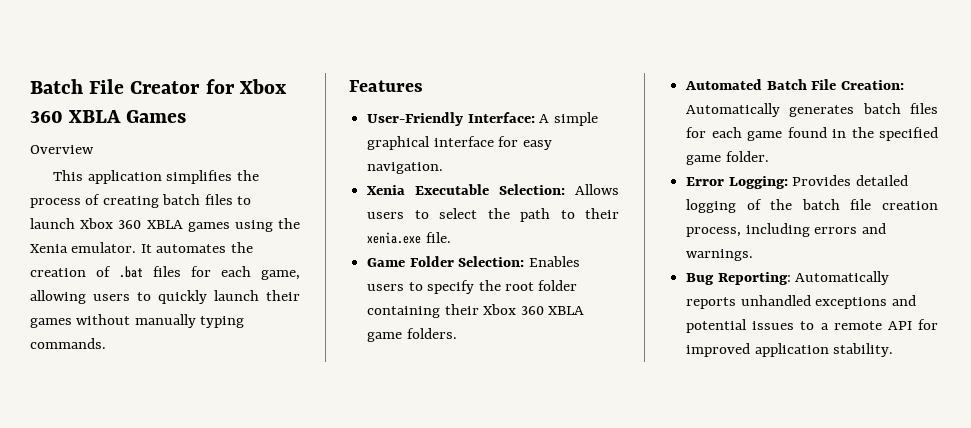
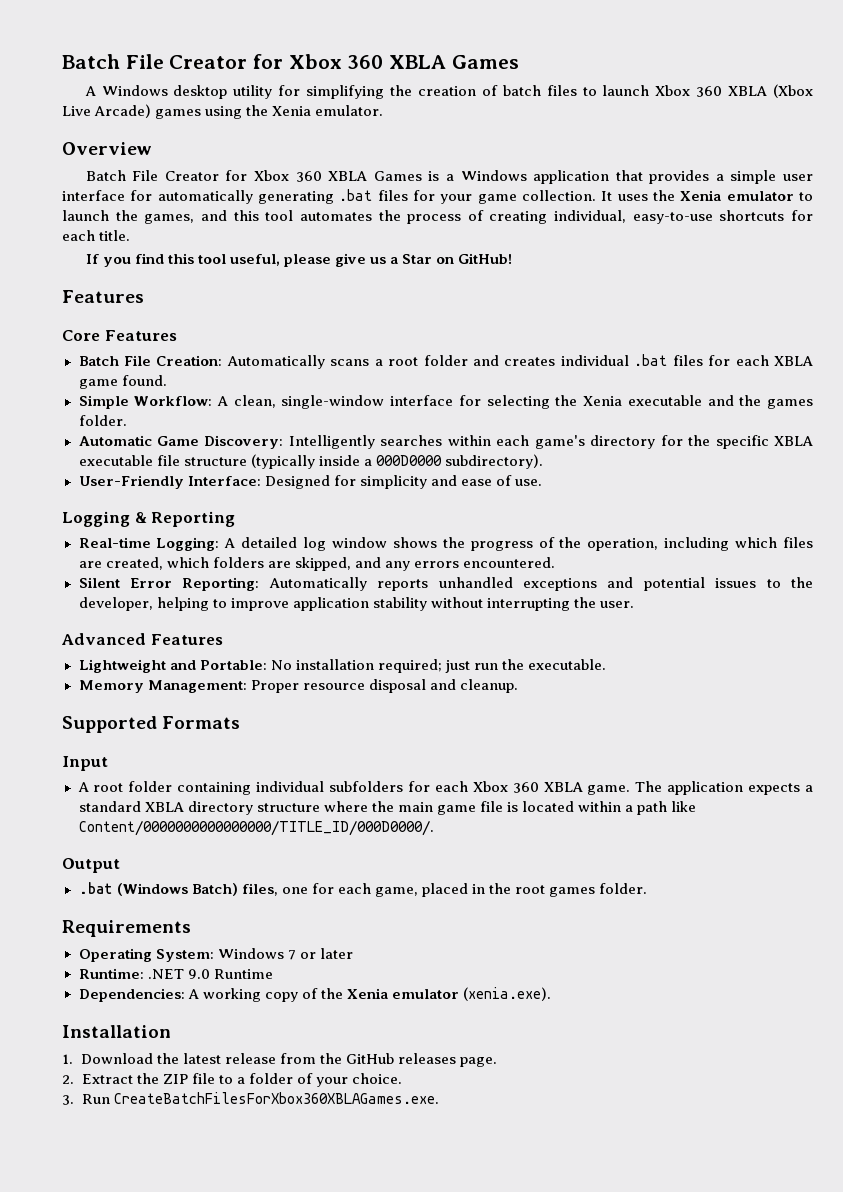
[30,145,94,154] [53,170,259,184] [30,194,159,208] Overview // This application simplifies the process of creating -> [84,85,498,99] A Windows desktop utility for simplifying the creation of
(183, 224) none -> [773,84,813,98] [62,104,152,118] (Xbox Live Arcade)
[140,242,253,253] [30,266,300,280] [30,290,300,304] [30,314,245,328] [30,338,106,349] [349,80,423,92] [367,112,598,126] [367,136,552,150] [367,162,444,174] [366,184,619,195] [367,208,619,222] [367,232,451,244] [367,256,580,267] [367,280,578,294] [367,304,584,318] [367,328,457,342] [685,79,904,90] [686,103,938,117] [686,127,938,141] [686,151,769,165] [686,175,908,189] [686,199,938,213] [686,223,886,237] [686,249,754,261] [686,273,715,285] It automates the creation of .bat files for each game, allowing users to quickly launch their games without manually typing commands. // Features // User-Friendly Interface: A simple graphical interface for easy navigation. // Xenia Executable Selection: Allows users to select the path to their xenia.exe file. // Game Folder Selection: Enables users to specify the root folder containing their Xbox 360 XBLA game folders. // Automated Batch File Creation: Automatically generates batch files for each game found in the specified game folder. // Error Logging: Provides detailed logging of the batch file creation process, including errors and warnings. // Bug -> [62,142,152,155] [85,170,813,184] [62,189,814,204] [62,210,813,224] [62,230,131,241] [85,253,513,267] [62,290,144,303] [62,330,177,341] [78,354,813,369] [78,375,167,389] [78,395,814,409] [78,415,127,426] [78,435,814,449] [78,454,543,469] [78,475,542,489] [62,511,236,527] [78,537,813,551] [78,557,555,571] [78,577,172,588] // Overview // Batch File Creator for Xbox 360 XBLA Games is a Windows application that provides a simple user interface for automatically generating .bat files for your game collection. It uses the Xenia emulator to launch the games, and this tool automates the process of creating individual, easy-to-use shortcuts for each title. // If you find this tool useful, please give us a Star on GitHub! // Features // Core Features // Batch File Creation: Automatically scans a root folder and creates individual .bat files for each XBLA game found. // Simple Workflow: A clean, single-window interface for selecting the Xenia executable and the games folder. // Automatic Game Discovery: Intelligently searches within each game's directory for the specific XBLA executable file structure (typically inside a 000D0000 subdirectory). // User-Friendly Interface: Designed for simplicity and ease of use. // Logging & Reporting // Real-time Logging: A detailed log window shows the progress of the operation, including which files are created, which folders are skipped, and any errors encountered. // Silent Error
[820,319,938,330] [686,343,894,357] a remote API for improved application stability. -> [790,577,813,588] [78,597,634,611] [61,633,223,645] [78,659,606,673] [78,679,518,693] [62,716,241,733] [62,756,108,771] [77,781,813,795] [78,801,697,815] [78,820,434,836] [62,858,120,873] [78,882,648,897] [62,920,191,937] [78,948,353,962] [78,968,273,979] [78,987,551,1002] [62,1025,171,1038] [62,1053,497,1067] [62,1073,402,1087] [62,1092,439,1105] the developer, helping to improve application stability without interrupting the user. // Advanced Features // Lightweight and Portable: No installation required; just run the executable. // Memory Management: Proper resource disposal and cleanup. // Supported Formats // Input // A root folder containing individual subfolders for each Xbox 360 XBLA game. The application expects a standard XBLA directory structure where the main game file is located within a path like Content/0000000000000000/TITLE_ID/000D0000/. // Output // .bat (Windows Batch) files, one for each game, placed in the root games folder. // Requirements // Operating System: Windows 7 or later // Runtime: .NET 9.0 Runtime // Dependencies: A working copy of the Xenia emulator (xenia.exe). // Installation // 1. Download the latest release from the GitHub releases page. // 2. Extract the ZIP file to a folder of your choice. // 3. Run CreateBatchFilesForXbox360XBLAGames.exe.

